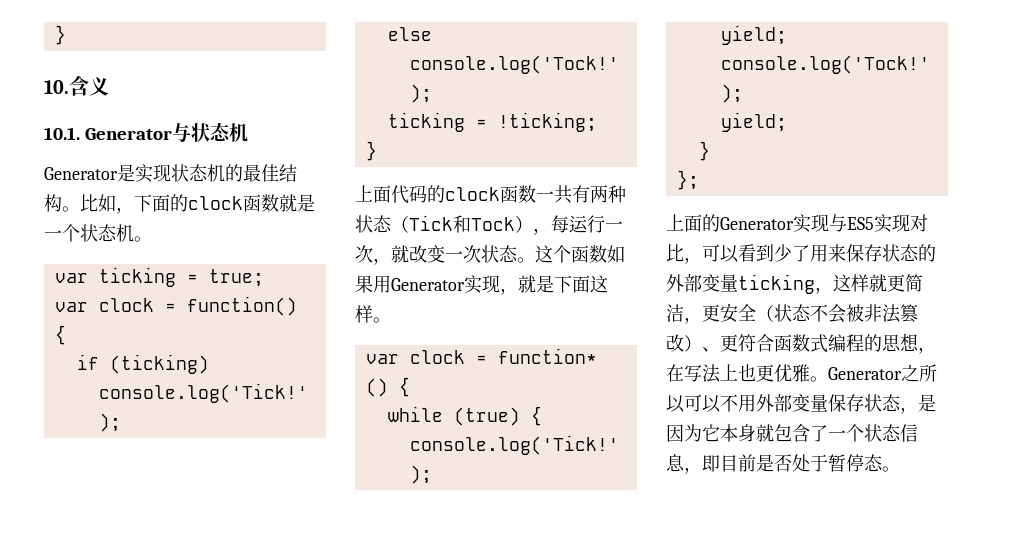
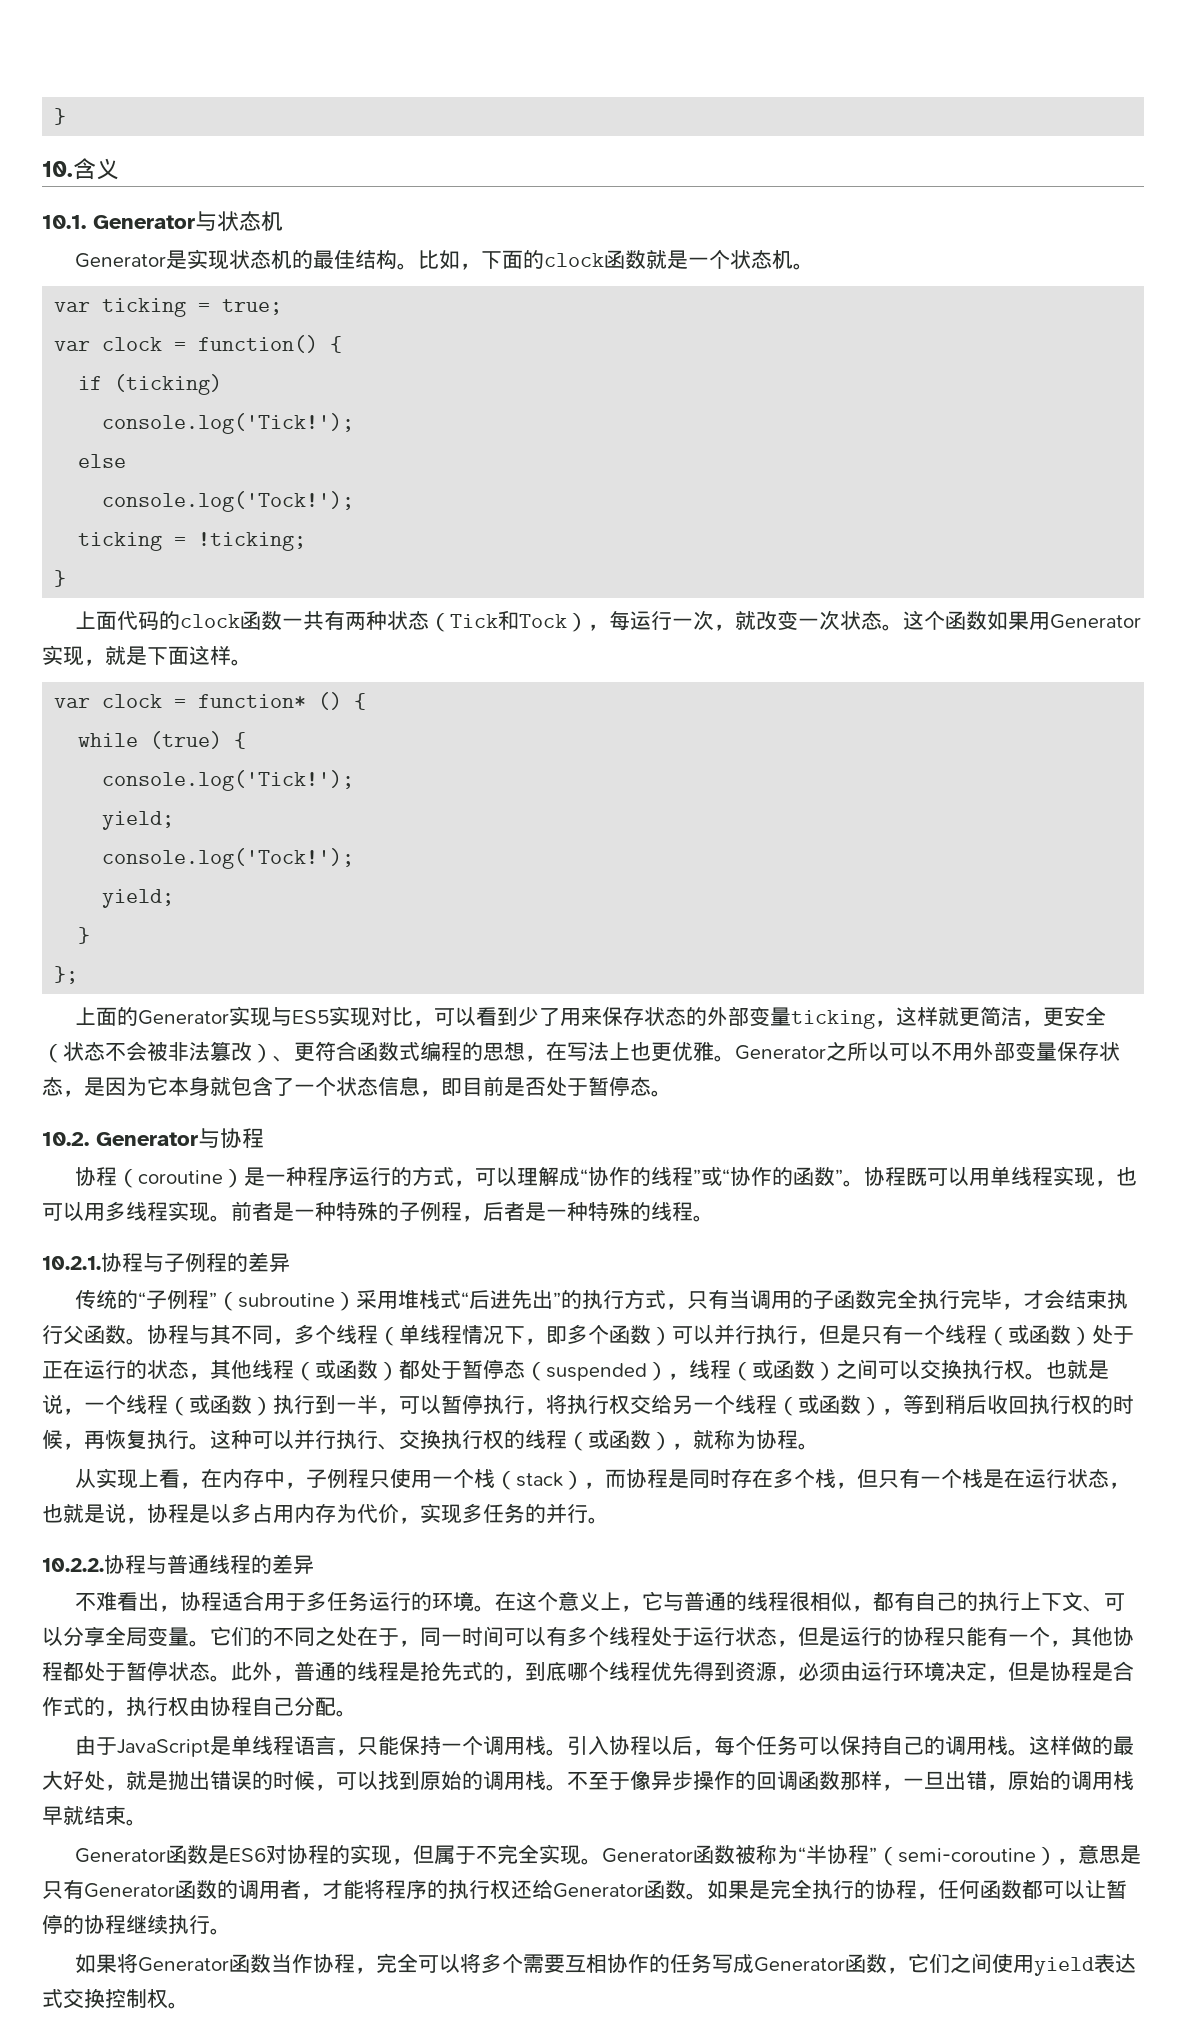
(900, 469) none -> [42,1128,264,1149] [74,1166,1137,1188] [42,1201,714,1222] [42,1252,290,1273] [74,1289,1128,1311] [42,1324,1134,1346] [42,1359,1109,1381] [42,1394,1134,1416] [42,1429,819,1451] [74,1468,1130,1490] [42,1503,609,1524] [42,1554,314,1575] [74,1591,1125,1612] [42,1626,1134,1647] [42,1661,1134,1682] [42,1696,357,1717] [74,1735,1134,1757] [42,1770,1134,1791] [42,1806,147,1826] [74,1844,1141,1866] [42,1879,1127,1900] [42,1914,231,1935] [74,1953,1136,1976] [42,1988,189,2009] // 10.2. Generator与协程 // 协程（coroutine）是一种程序运行的方式，可以理解成“协作的线程”或“协作的函数”。协程既可以用单线程实现，也可以用多线程实现。前者是一种特殊的子例程，后者是一种特殊的线程。 // 10.2.1.协程与子例程的差异 // 传统的“子例程”（subroutine）采用堆栈式“后进先出”的执行方式，只有当调用的子函数完全执行完毕，才会结束执行父函数。协程与其不同，多个线程（单线程情况下，即多个函数）可以并行执行，但是只有一个线程（或函数）处于正在运行的状态，其他线程（或函数）都处于暂停态（suspended），线程（或函数）之间可以交换执行权。也就是说，一个线程（或函数）执行到一半，可以暂停执行，将执行权交给另一个线程（或函数），等到稍后收回执行权的时候，再恢复执行。这种可以并行执行、交换执行权的线程（或函数），就称为协程。 // 从实现上看，在内存中，子例程只使用一个栈（stack），而协程是同时存在多个栈，但只有一个栈是在运行状态，也就是说，协程是以多占用内存为代价，实现多任务的并行。 // 10.2.2.协程与普通线程的差异 // 不难看出，协程适合用于多任务运行的环境。在这个意义上，它与普通的线程很相似，都有自己的执行上下文、可以分享全局变量。它们的不同之处在于，同一时间可以有多个线程处于运行状态，但是运行的协程只能有一个，其他协程都处于暂停状态。此外，普通的线程是抢先式的，到底哪个线程优先得到资源，必须由运行环境决定，但是协程是合作式的，执行权由协程自己分配。 // 由于JavaScript是单线程语言，只能保持一个调用栈。引入协程以后，每个任务可以保持自己的调用栈。这样做的最大好处，就是抛出错误的时候，可以找到原始的调用栈。不至于像异步操作的回调函数那样，一旦出错，原始的调用栈早就结束。 // Generator函数是ES6对协程的实现，但属于不完全实现。Generator函数被称为“半协程”（semi-coroutine），意思是只有Generator函数的调用者，才能将程序的执行权还给Generator函数。如果是完全执行的协程，任何函数都可以让暂停的协程继续执行。 // 如果将Generator函数当作协程，完全可以将多个需要互相协作的任务写成Generator函数，它们之间使用yield表达式交换控制权。

